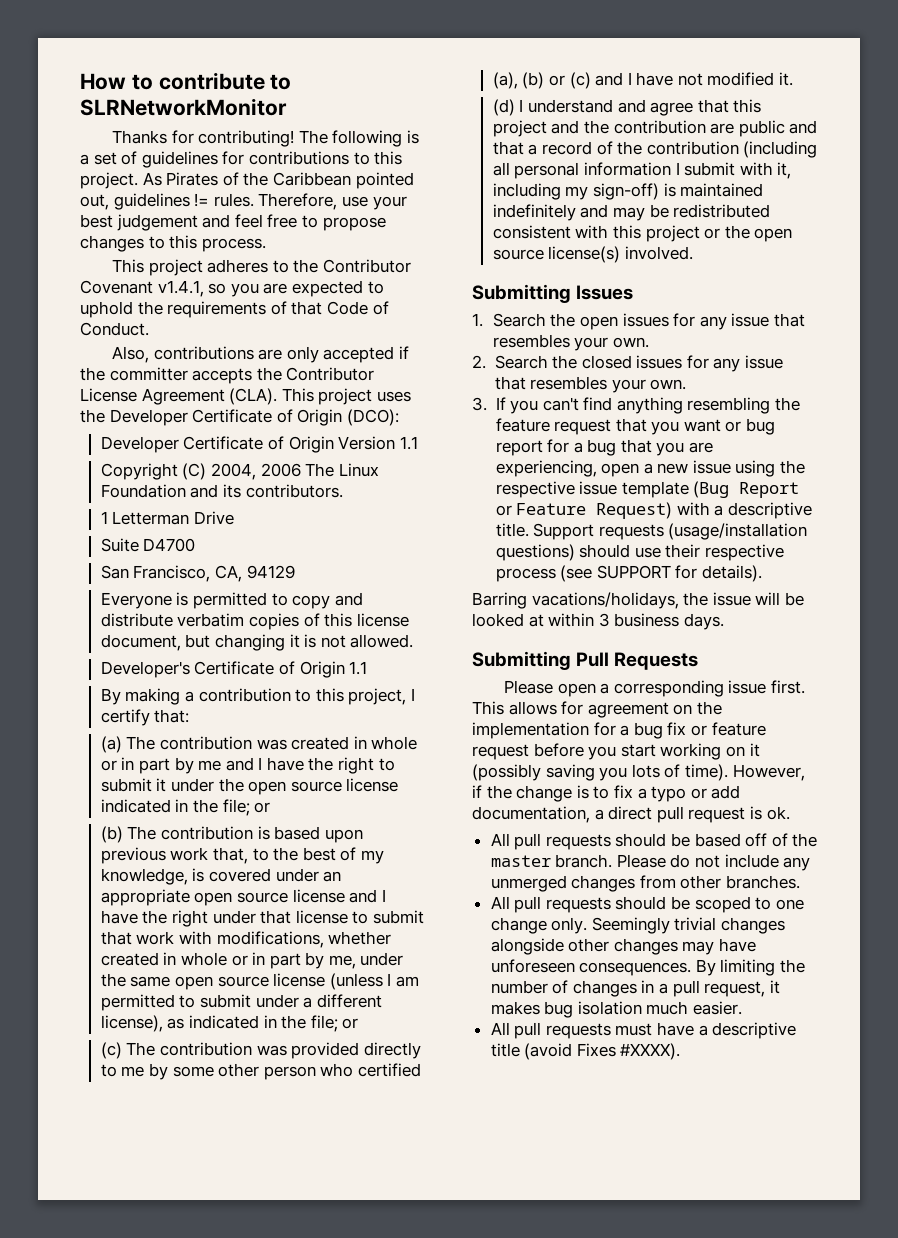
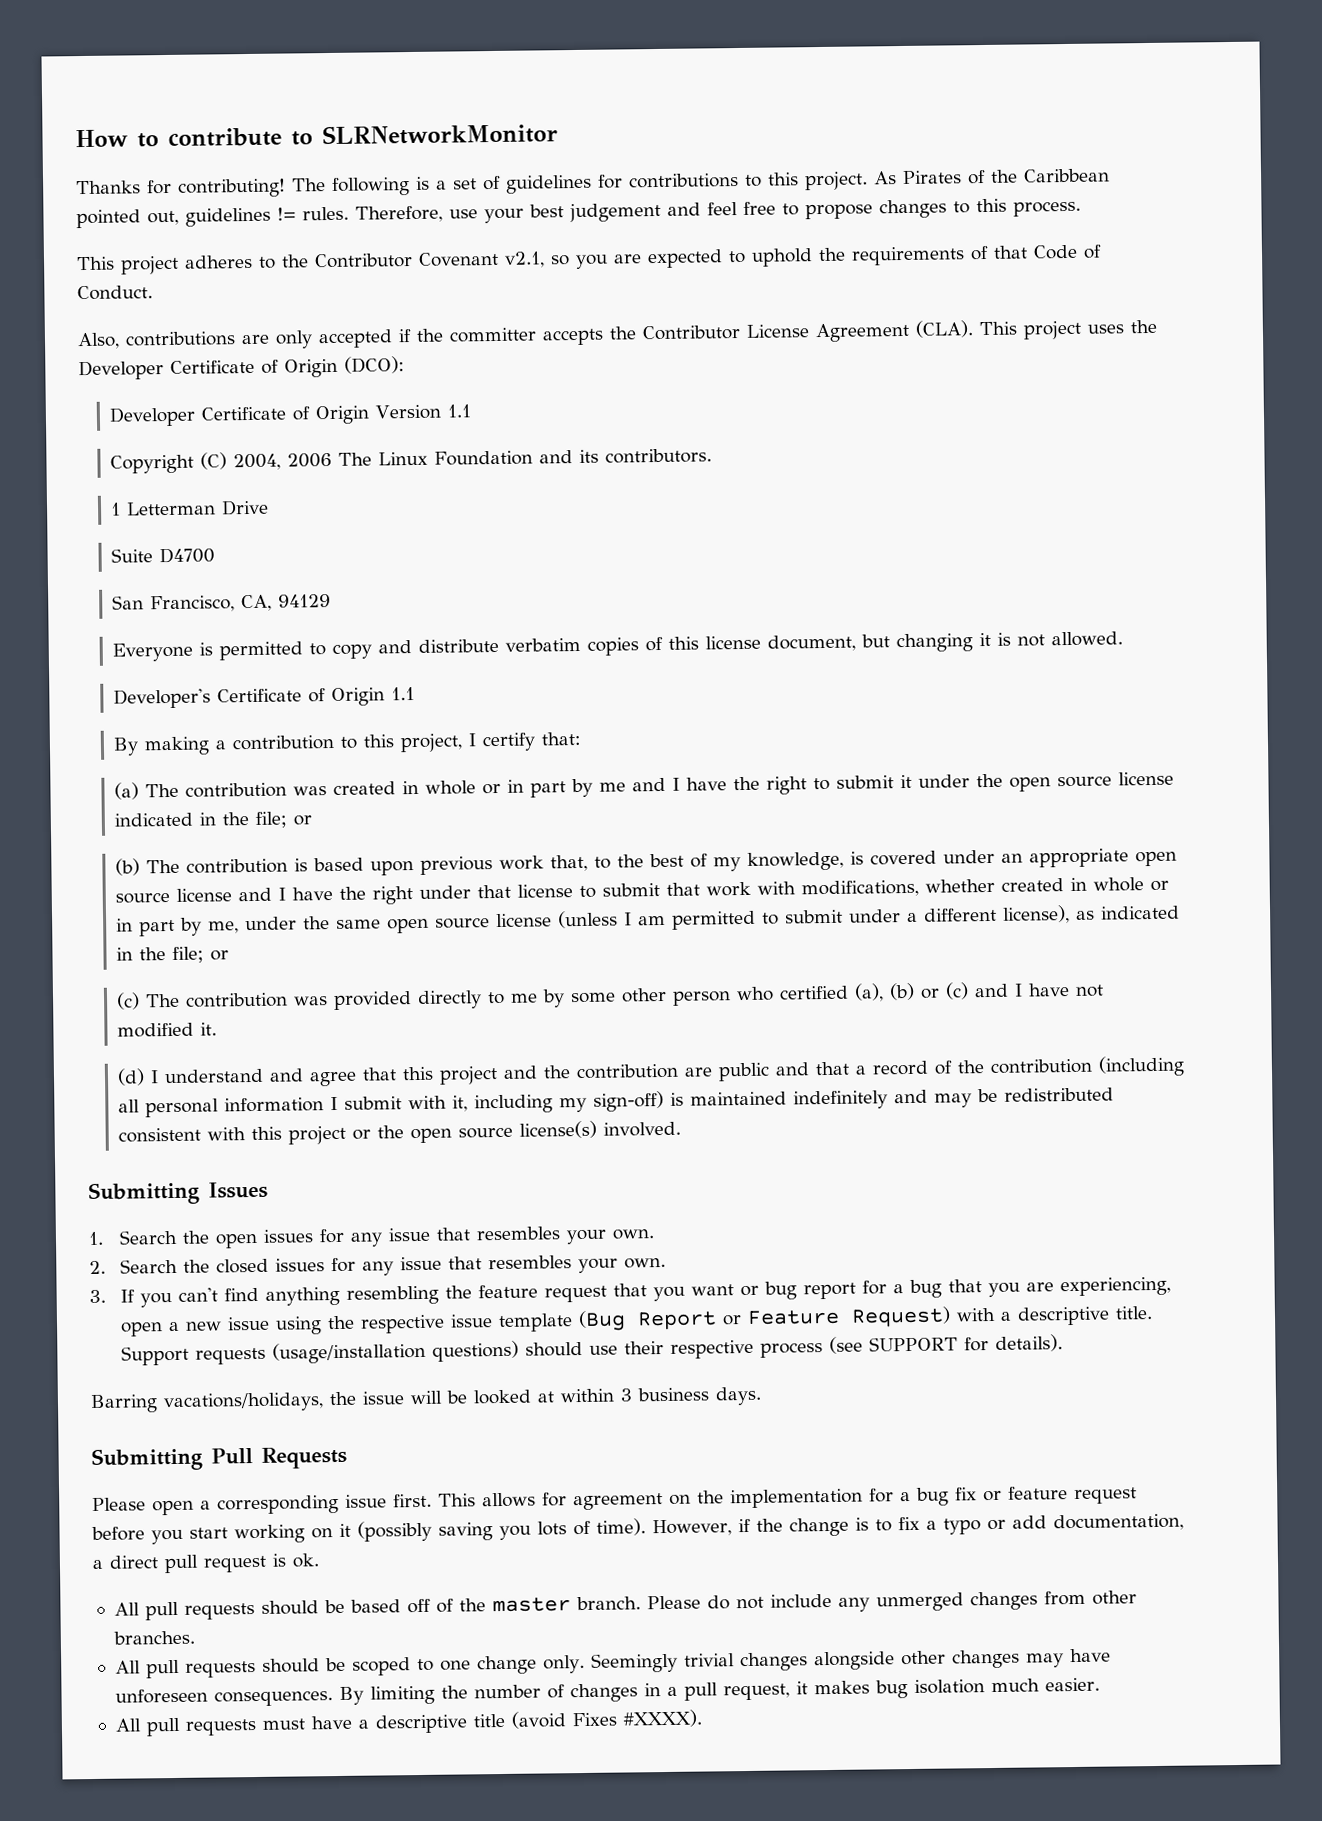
[157,280,204,297] v1.4.1, -> [504,251,545,268] v2.1,

